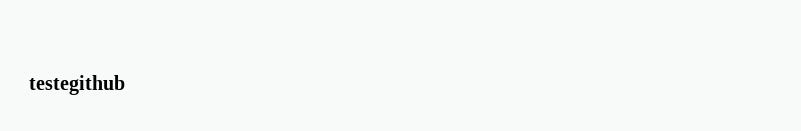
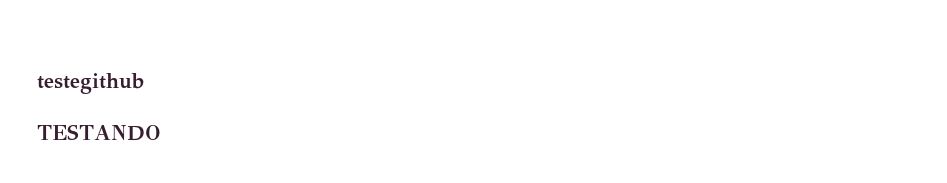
(125, 85) none -> [37,124,161,141] // TESTANDO

